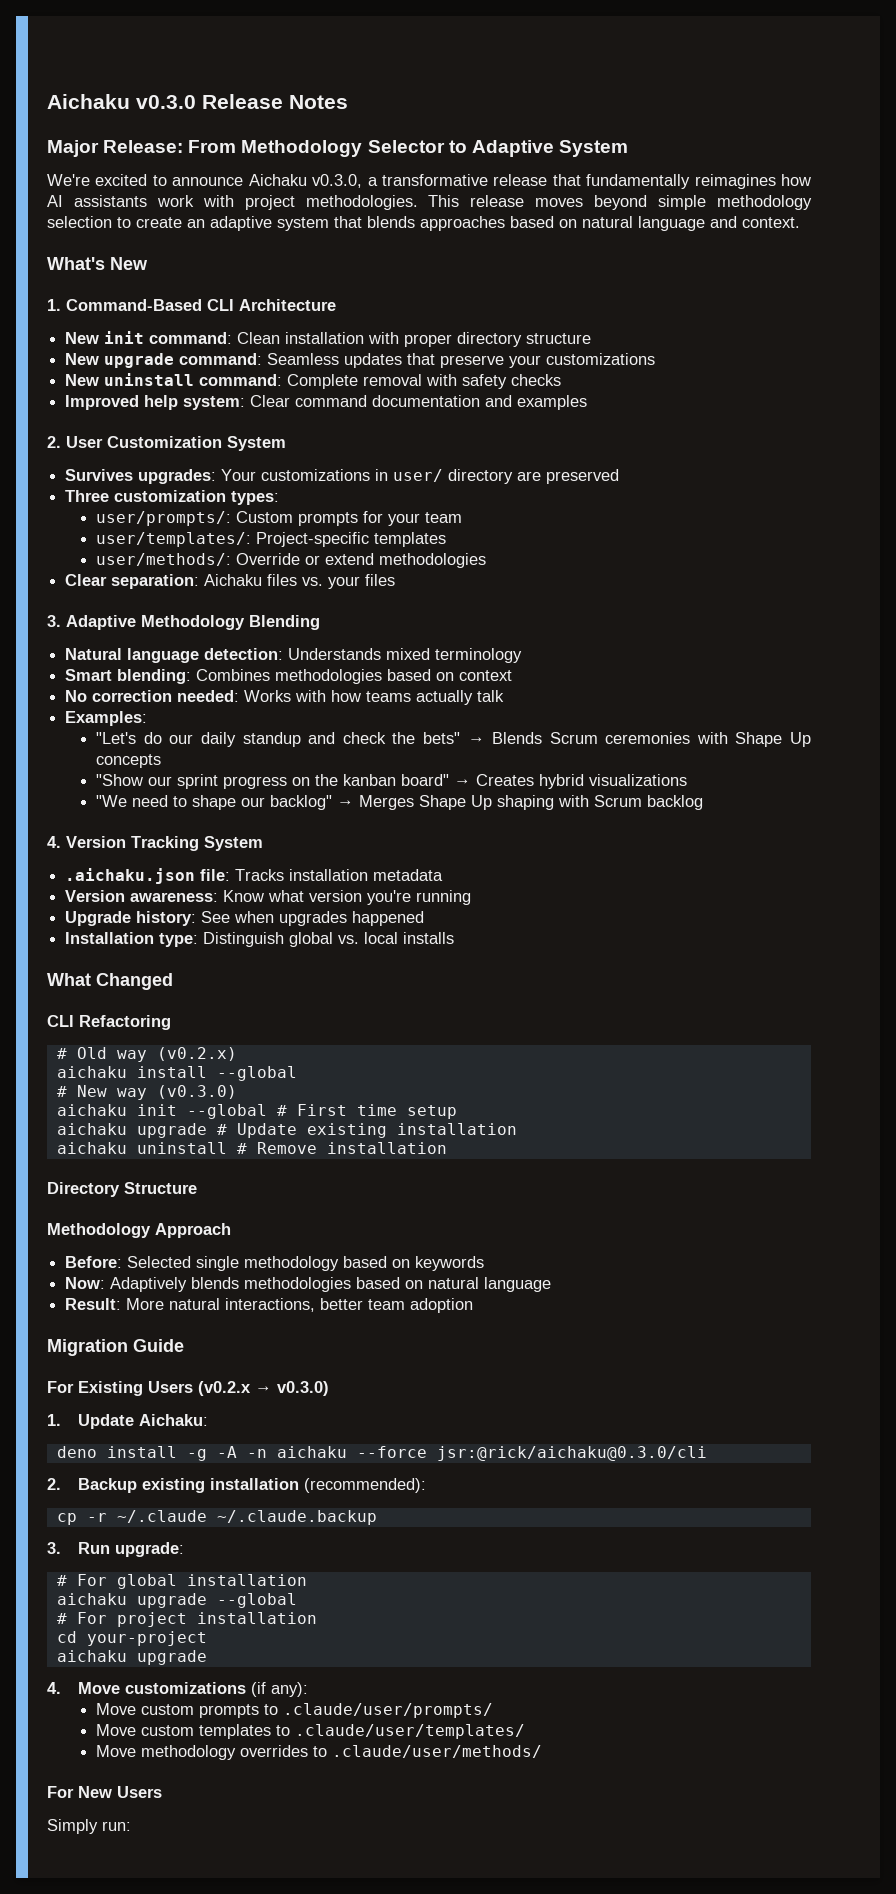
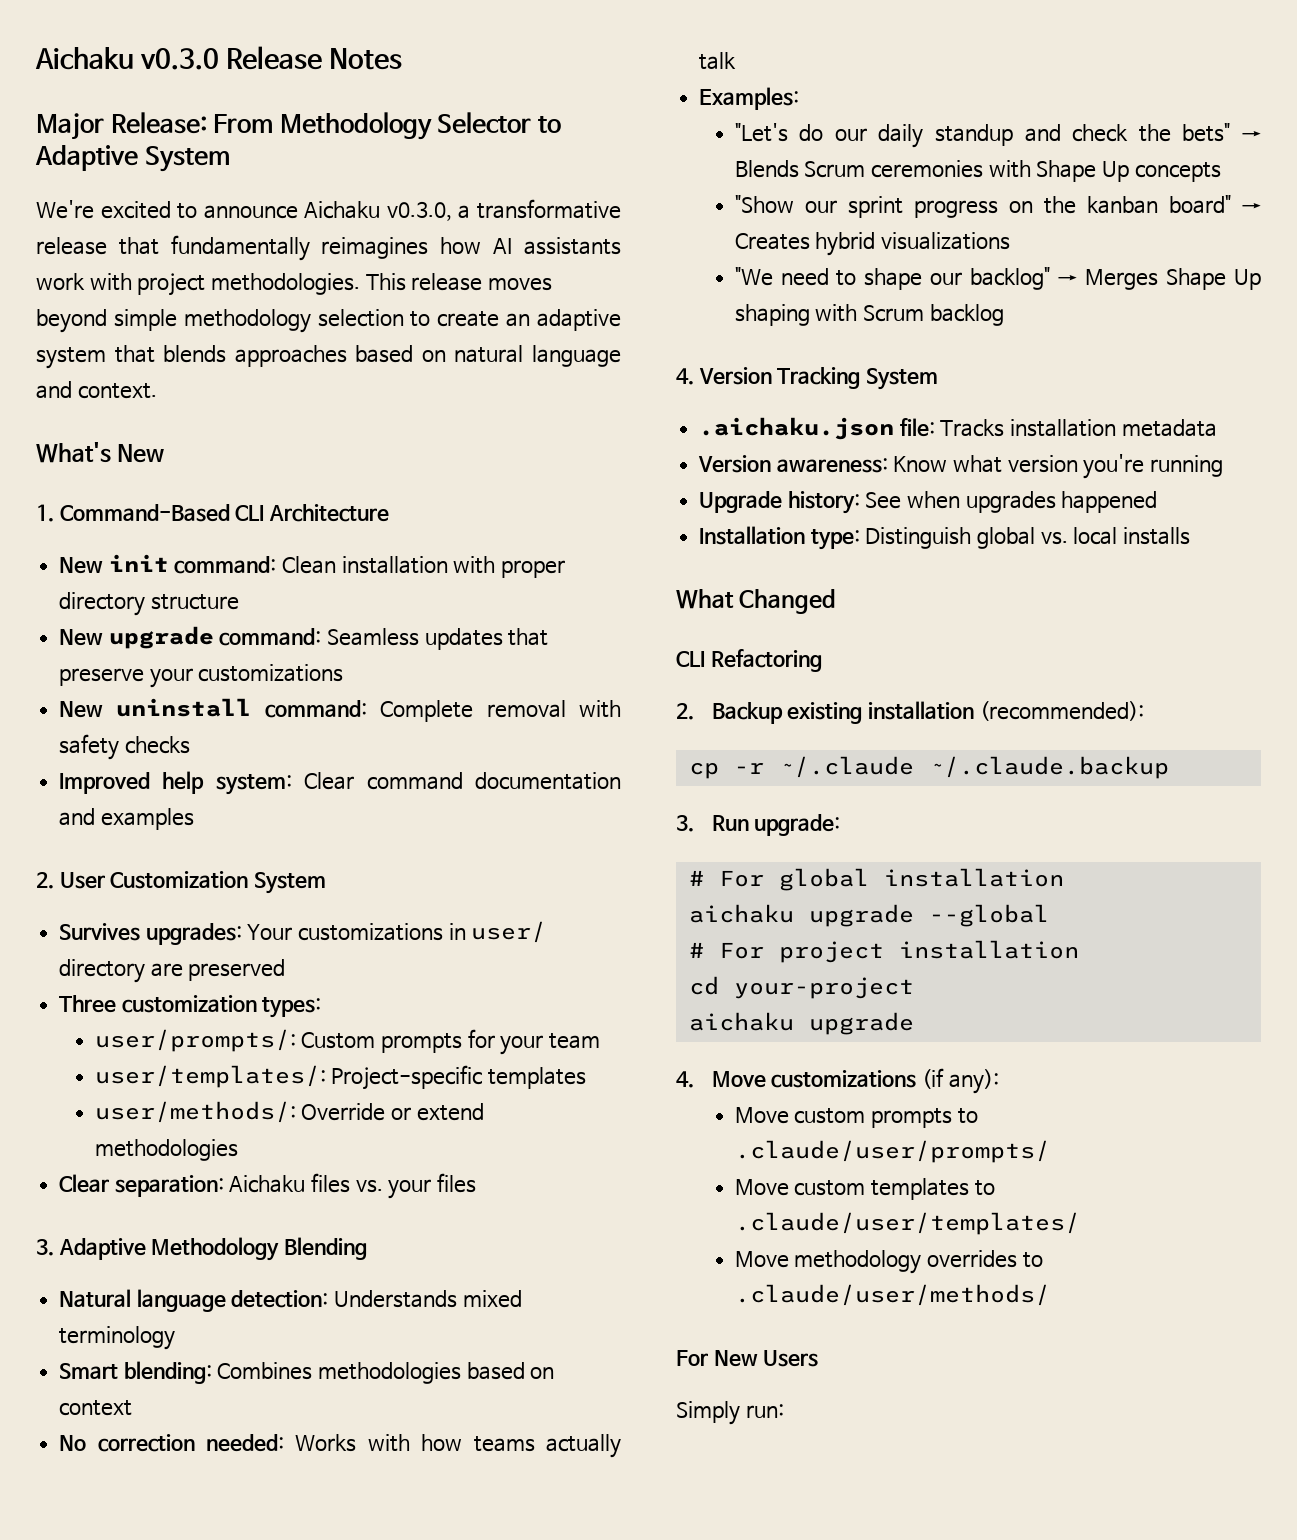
[56,1047,237,1062] [56,1066,297,1081] [56,1085,237,1100] [56,1104,457,1119] [56,1123,517,1138] [56,1142,447,1154] [47,1182,197,1197] [47,1223,231,1238] [65,1256,485,1271] [65,1277,552,1292] [65,1298,474,1313] [47,1339,184,1356] [47,1381,329,1396] [47,1414,209,1429] [56,1446,707,1461] // # Old way (v0.2.x) // aichaku install --global // # New way (v0.3.0) // aichaku init --global # First time setup // aichaku upgrade # Update existing installation // aichaku uninstall # Remove installation // Directory Structure // Methodology Approach // Before: Selected single methodology based on keywords // Now: Adaptively blends methodologies based on natural language // Result: More natural interactions, better team adoption // Migration Guide // For Existing Users (v0.2.x → v0.3.0) // 1. Update Aichaku: // deno install -g -A -n aichaku --force jsr:@rick/aichaku@0.3.0/cli -> (822, 660) none

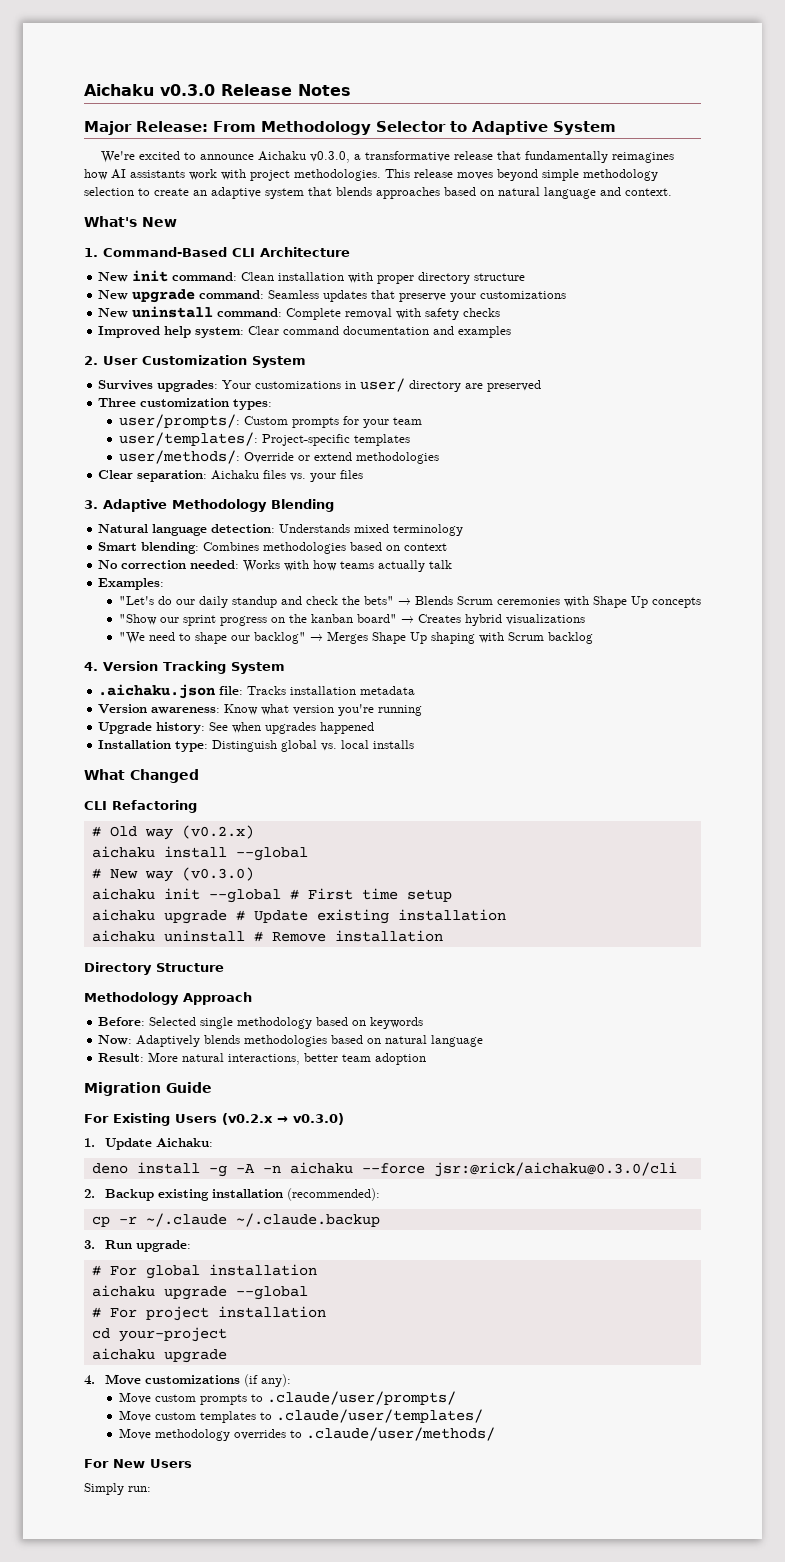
(822, 660) none -> [91,825,254,840] [91,846,308,861] [91,867,254,882] [91,888,452,903] [91,909,506,924] [91,930,443,942] [84,962,224,975] [84,992,252,1005] [98,1017,424,1029] [98,1035,484,1047] [98,1052,427,1065] [84,1082,212,1096] [84,1113,344,1126] [84,1138,213,1150] [91,1162,677,1177] // # Old way (v0.2.x) // aichaku install --global // # New way (v0.3.0) // aichaku init --global # First time setup // aichaku upgrade # Update existing installation // aichaku uninstall # Remove installation // Directory Structure // Methodology Approach // Before: Selected single methodology based on keywords // Now: Adaptively blends methodologies based on natural language // Result: More natural interactions, better team adoption // Migration Guide // For Existing Users (v0.2.x → v0.3.0) // 1. Update Aichaku: // deno install -g -A -n aichaku --force jsr:@rick/aichaku@0.3.0/cli

